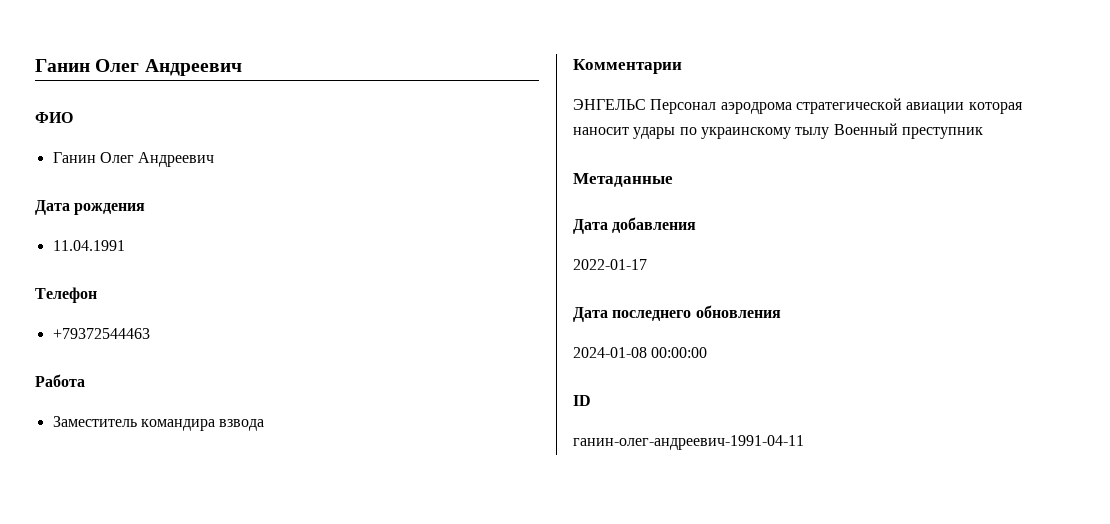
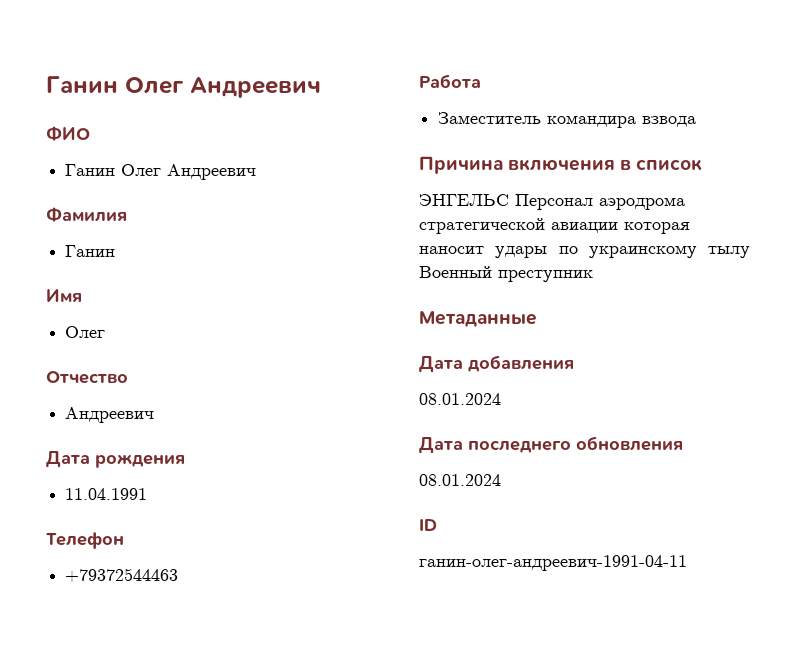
(215, 159) none -> [46,207,127,222] [65,245,116,257] [46,289,82,303] [65,326,106,338] [46,371,128,384] [65,407,155,423] // Фамилия // Ганин // Имя // Олег // Отчество // Андреевич
[573,59,682,74] Комментарии -> [419,156,703,174] Причина включения в список
[573,259,647,270] 2022-01-17 -> [419,393,501,405] 08.01.2024
[573,347,708,358] 2024-01-08 00:00:00 -> [419,474,501,486] 08.01.2024

